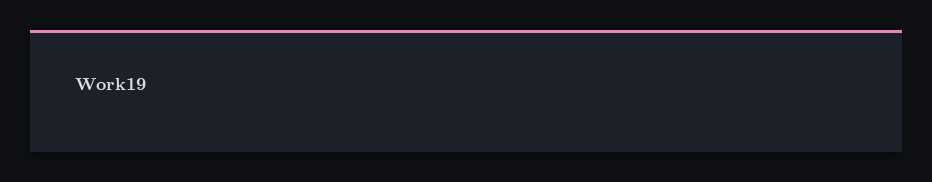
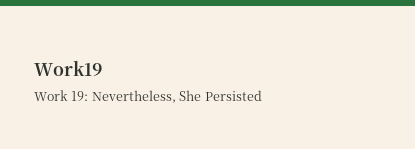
(146, 84) none -> [34,90,262,103] // Work 19: Nevertheless, She Persisted

